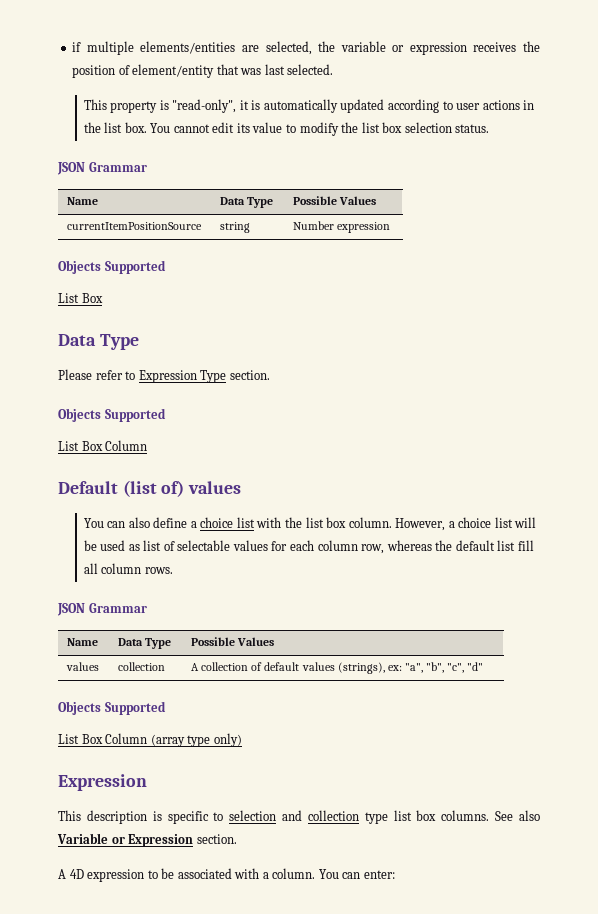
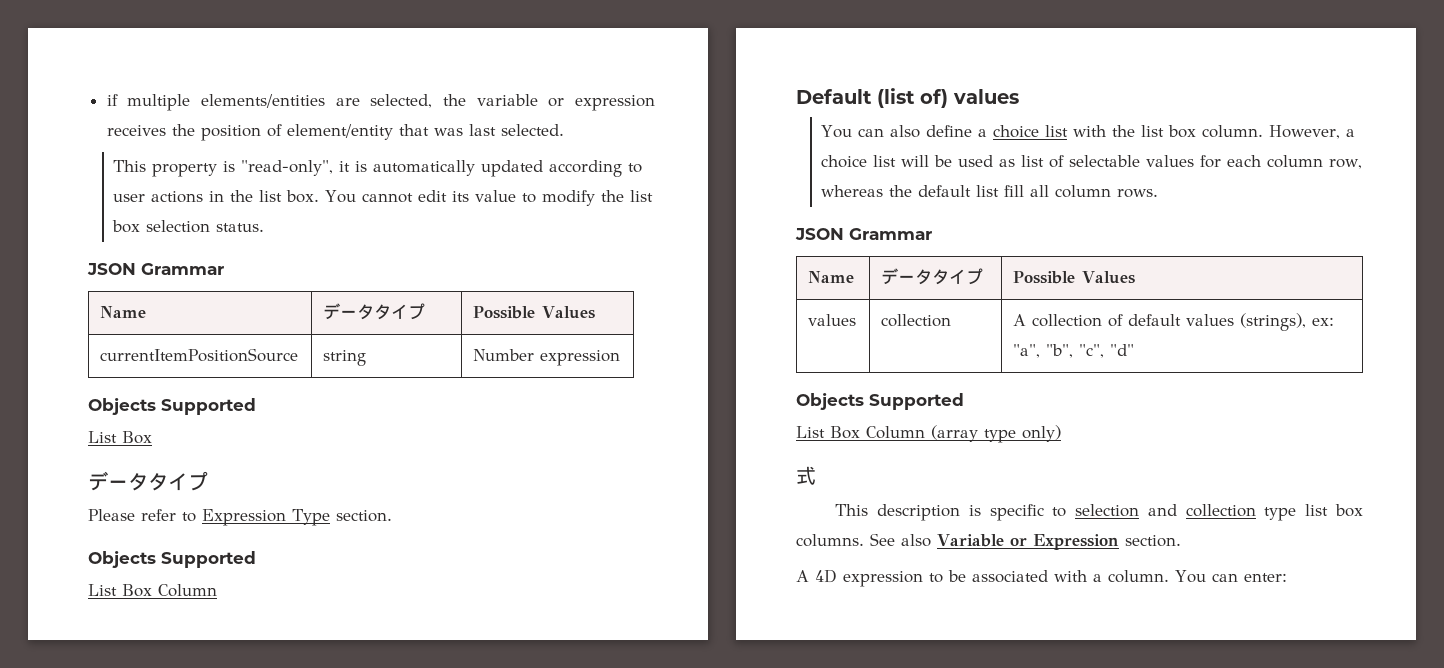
[220,197,274,208] Data Type -> [323,303,426,320] データタイプ
[58,334,139,350] Data Type -> [88,471,208,491] データタイプ
[118,638,172,649] Data Type -> [881,268,984,285] データタイプ
[58,774,147,791] Expression -> [796,466,816,485] 式

